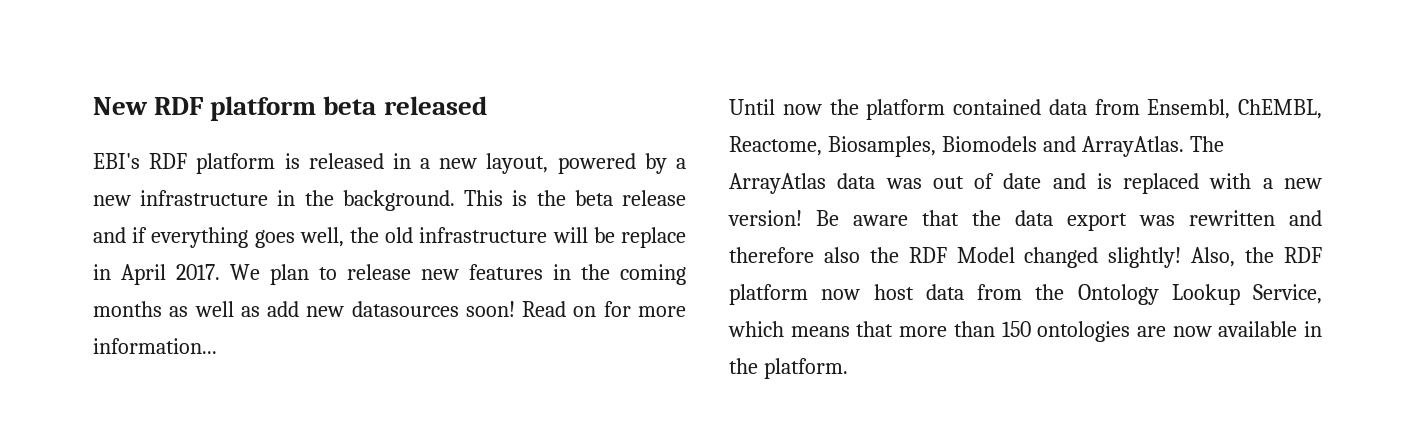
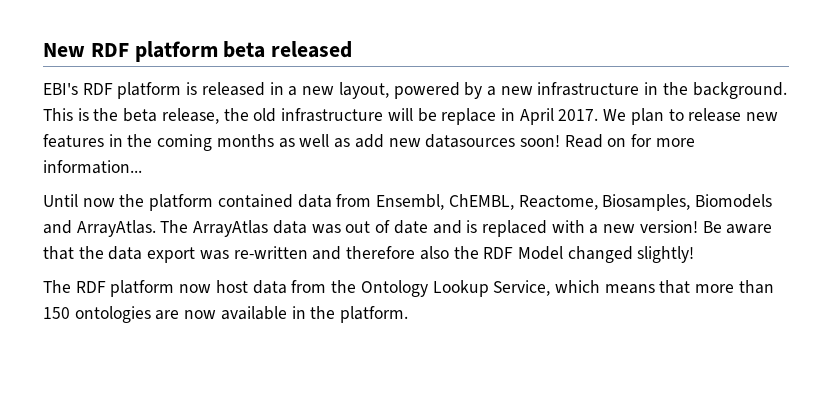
[622,190,686,206] [93,227,344,248] release and if everything goes well, -> [161,108,219,124] release,
[1189,210,1275,226] rewritten -> [233,246,308,259] re-written
[1191,247,1275,267] Also, the -> [43,280,71,293] // The

